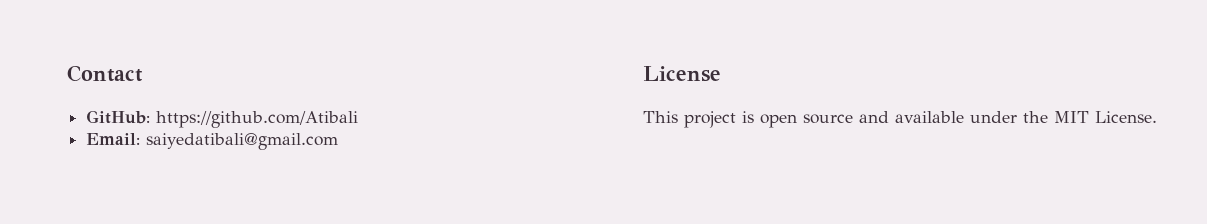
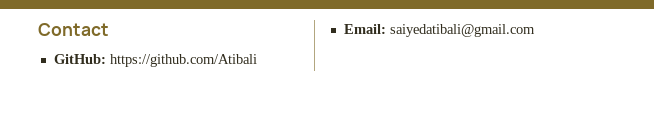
[643,66,721,82] [643,111,1157,128] // License // This project is open source and available under the MIT License. -> (535, 30) none

